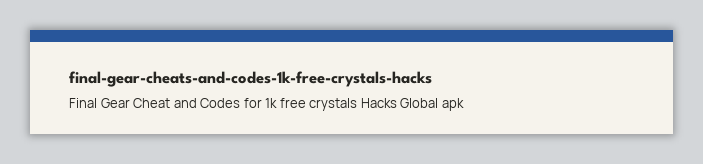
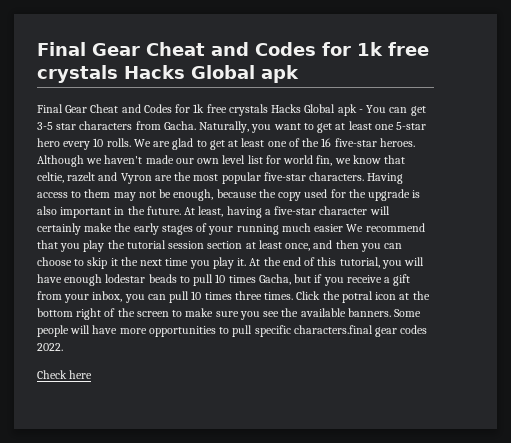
[69,71,432,87] final-gear-cheats-and-codes-1k-free-crystals-hacks -> [37,42,429,56] [37,65,299,83] Final Gear Cheat and Codes for 1k free crystals Hacks Global apk
(464, 104) none -> [358,105,426,116] [37,121,427,133] [37,138,415,150] [37,155,406,167] [37,172,404,184] [37,189,421,201] [37,206,390,218] [37,223,425,235] [37,240,403,252] [37,257,425,269] [37,274,411,286] [37,291,430,303] [37,308,422,320] [37,325,428,337] [37,343,63,351] [37,370,93,379] - You can get 3-5 star characters from Gacha. Naturally, you want to get at least one 5-star hero every 10 rolls. We are glad to get at least one of the 16 five-star heroes. Although we haven't made our own level list for world fin, we know that celtie, razelt and Vyron are the most popular five-star characters. Having access to them may not be enough, because the copy used for the upgrade is also important in the future. At least, having a five-star character will certainly make the early stages of your running much easier We recommend that you play the tutorial session section at least once, and then you can choose to skip it the next time you play it. At the end of this tutorial, you will have enough lodestar beads to pull 10 times Gacha, but if you receive a gift from your inbox, you can pull 10 times three times. Click the potral icon at the bottom right of the screen to make sure you see the available banners. Some people will have more opportunities to pull specific characters.final gear codes 2022. // Check here

